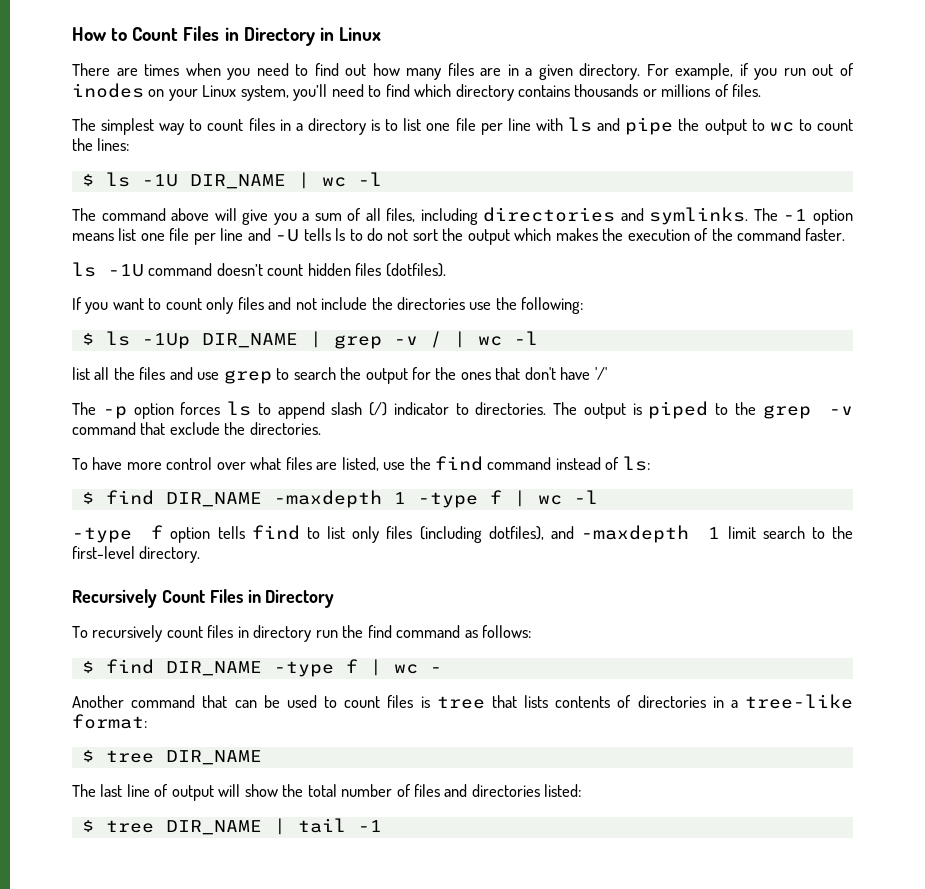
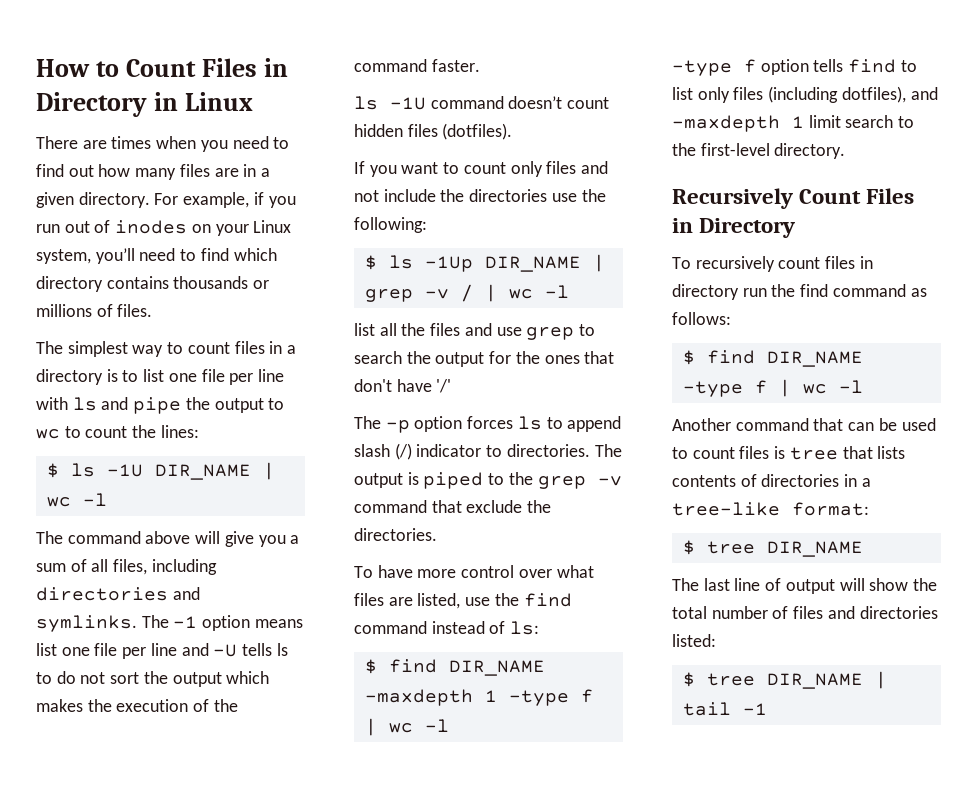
[429,667,442,673] - -> [838,380,863,393] -l

